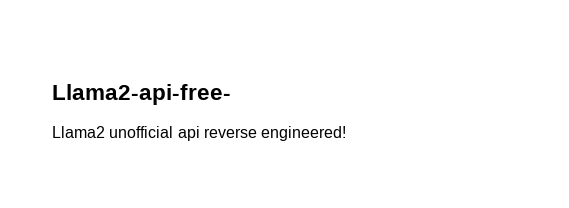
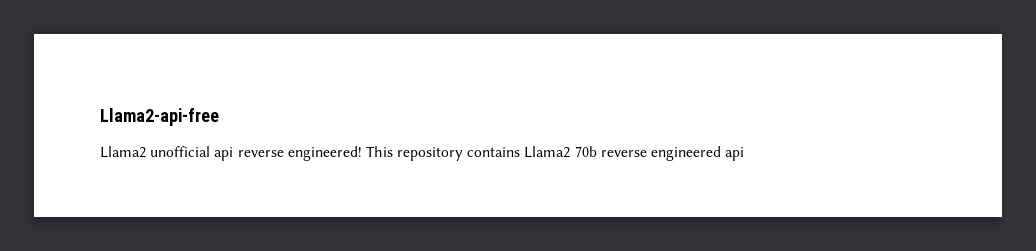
[52,84,231,105] Llama2-api-free- -> [100,108,219,126] Llama2-api-free
(347, 133) none -> [365,146,745,161] This repository contains Llama2 70b reverse engineered api

